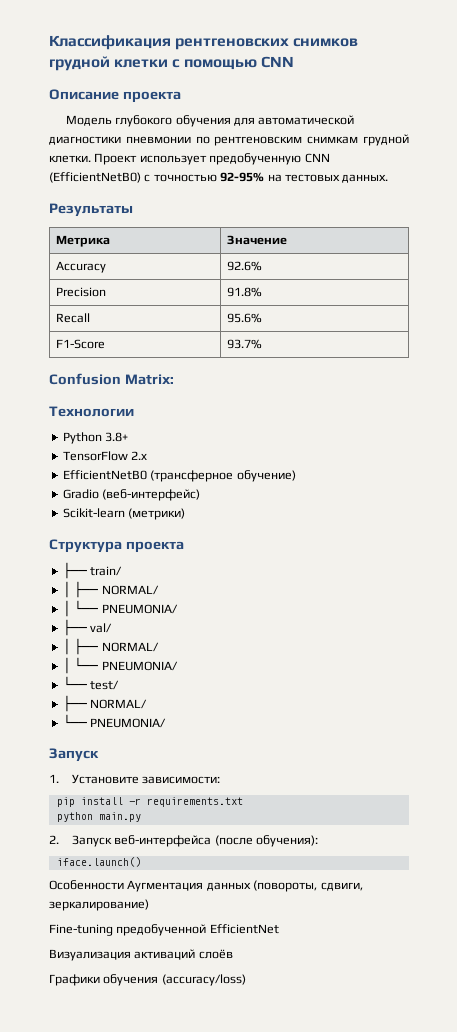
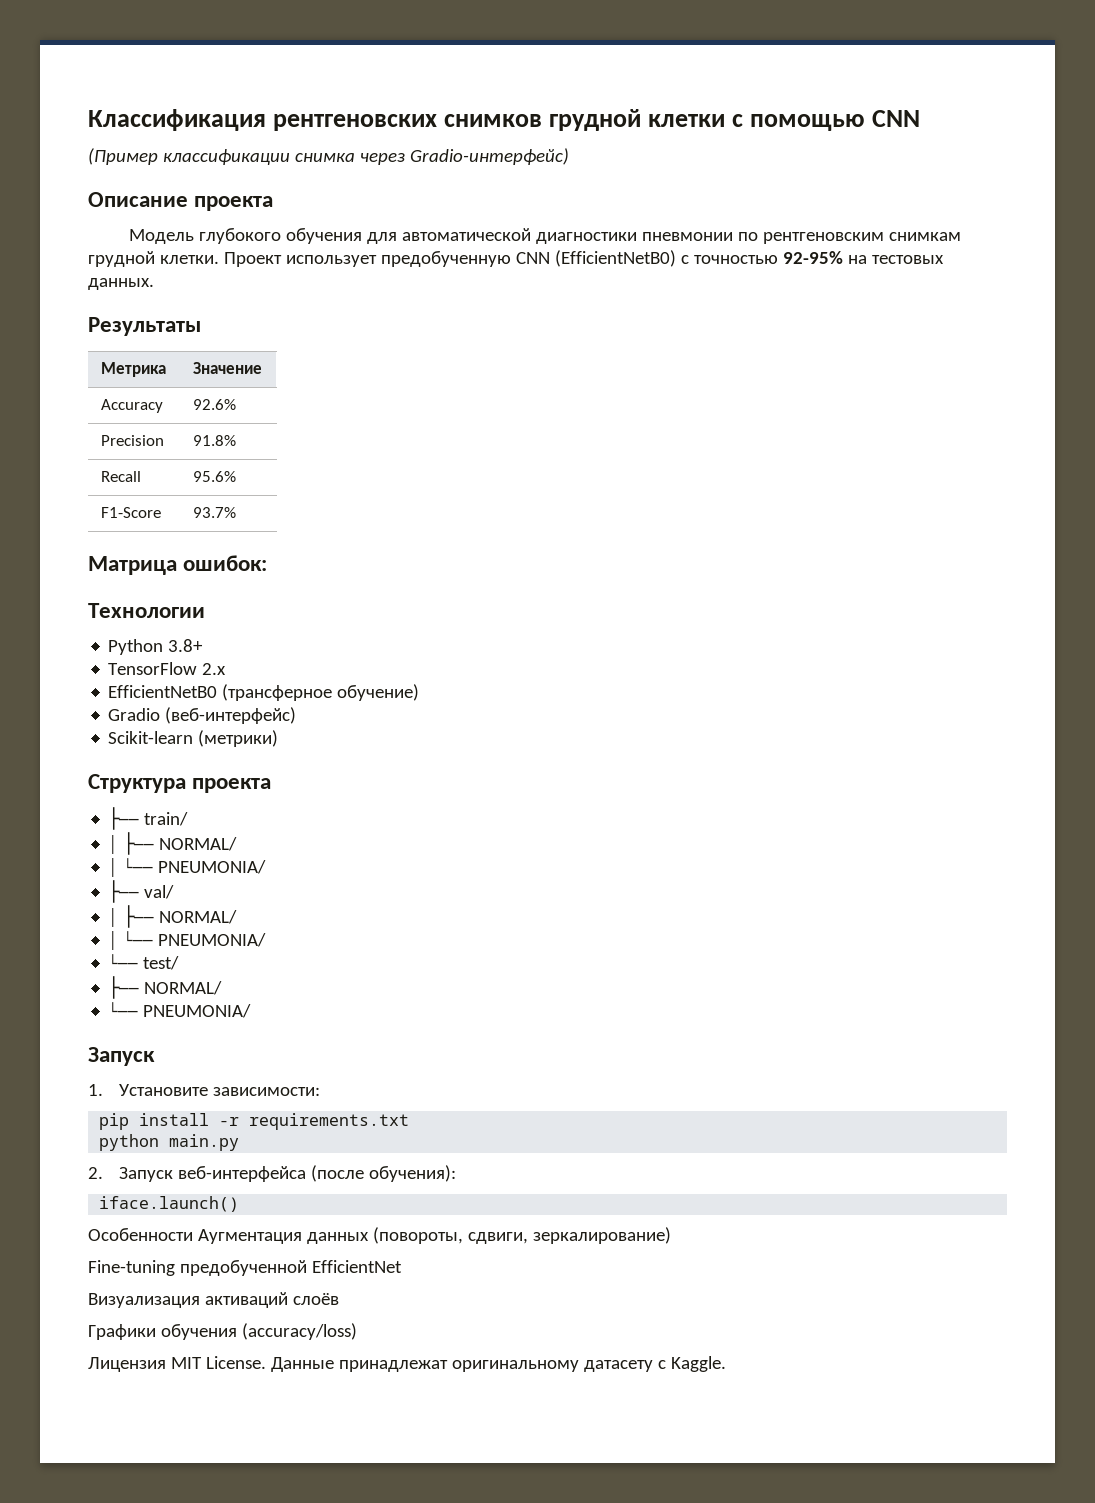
(294, 62) none -> [88,148,569,165] // (Пример классификации снимка через Gradio-интерфейс)
[49,373,174,385] Confusion Matrix: -> [88,555,268,575] Матрица ошибок:
(246, 980) none -> [88,1356,726,1372] // Лицензия MIT License. Данные принадлежат оригинальному датасету с Kaggle.

